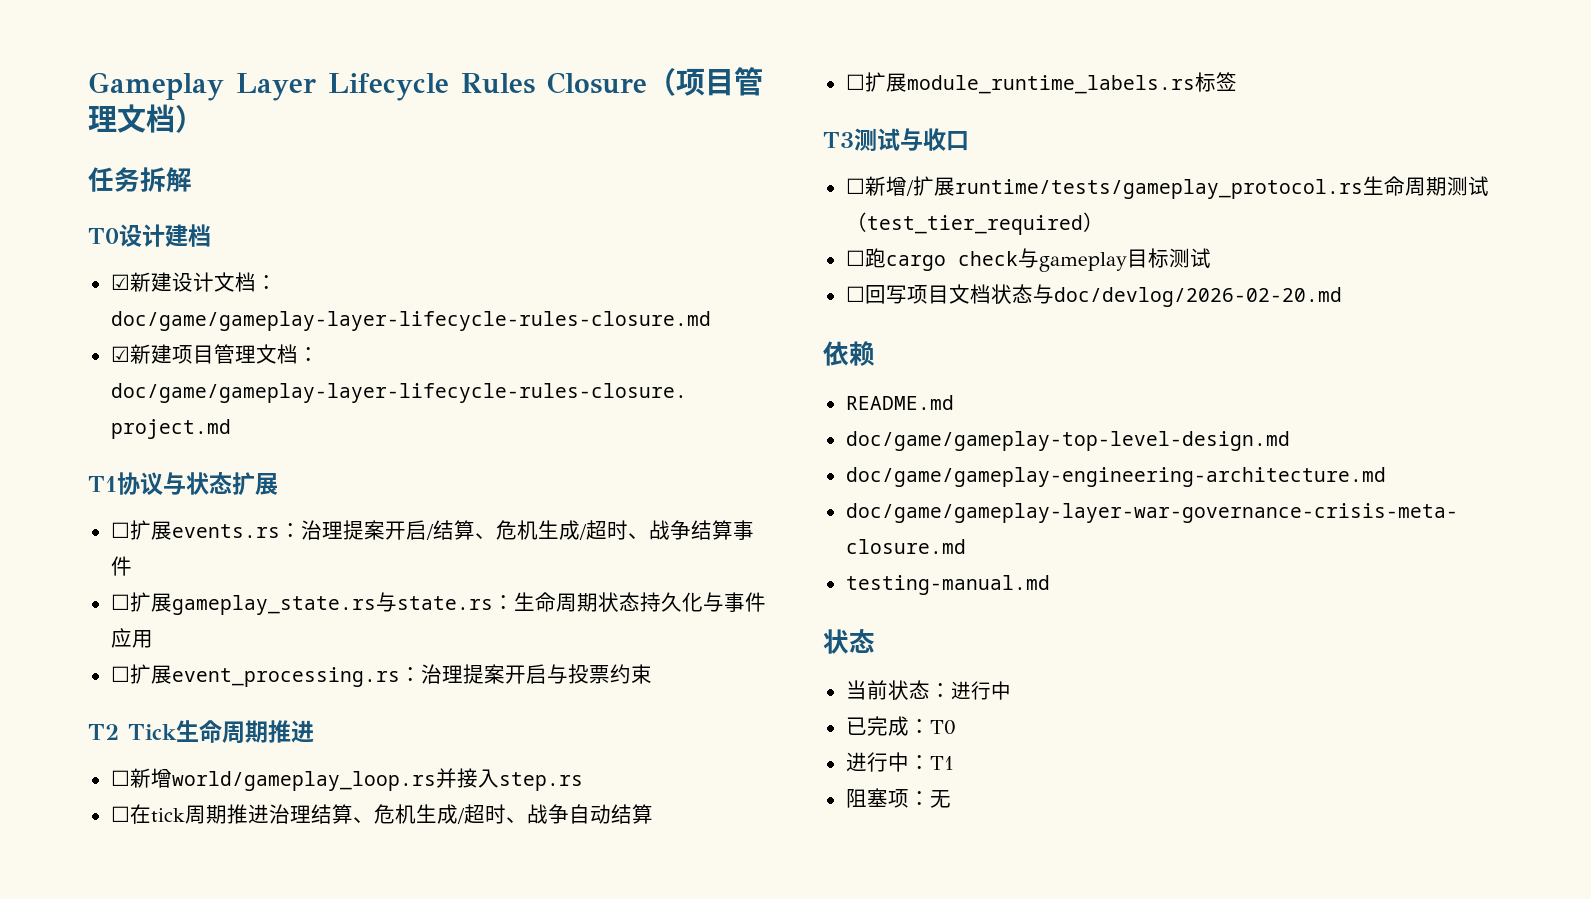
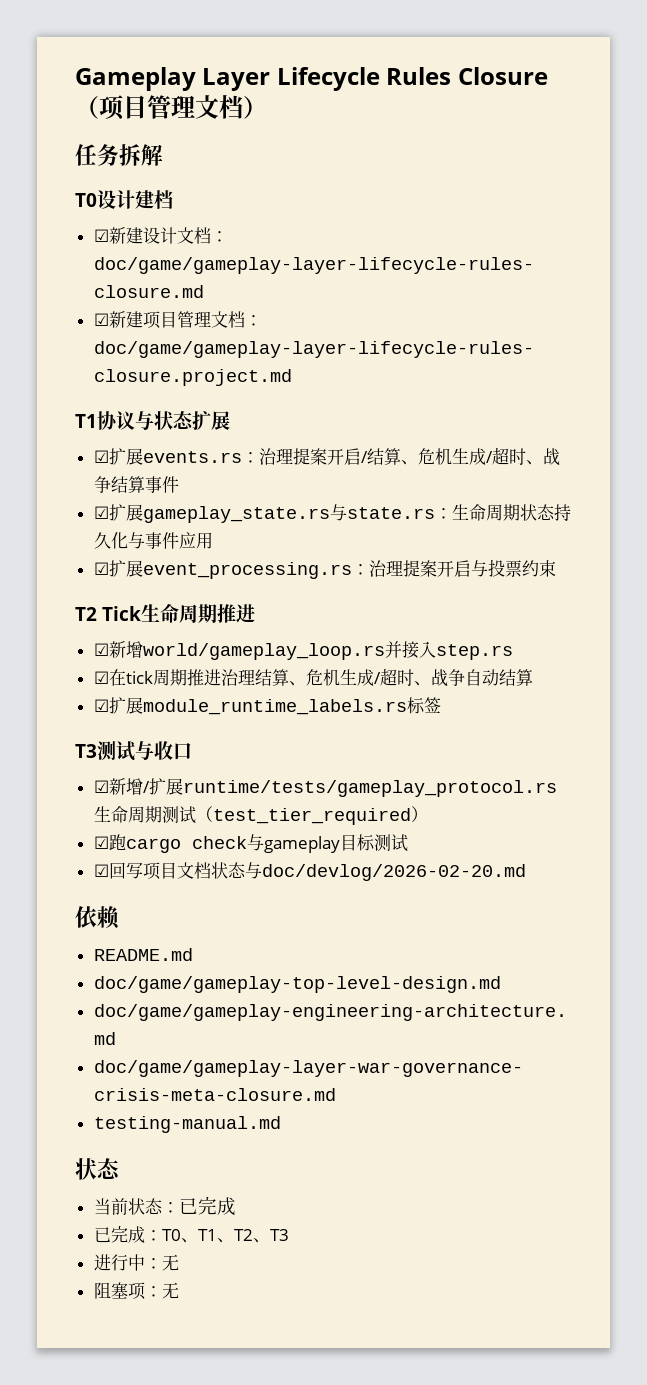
[110,522,130,538] ☐ -> [93,450,109,463] ☑
[110,594,130,610] ☐ -> [93,506,109,519] ☑
[110,666,130,682] ☐ -> [93,562,109,575] ☑
[110,770,130,786] ☐ -> [93,643,109,656] ☑
[110,806,130,822] ☐ -> [93,671,109,684] ☑
[845,74,865,90] ☐ -> [93,699,109,712] ☑
[845,178,865,194] ☐ -> [93,780,109,793] ☑
[845,250,865,266] ☐ -> [93,836,109,849] ☑
[845,286,865,302] ☐ -> [93,864,109,877] ☑
[950,681,1011,700] 进行中 -> [178,1196,236,1216] 已完成
(956, 727) none -> [180,1229,289,1243] 、T1、T2、T3
[929,756,954,770] T1 -> [161,1254,179,1271] 无

